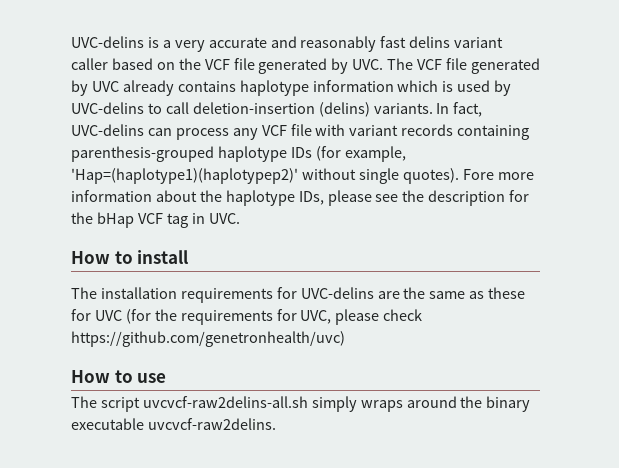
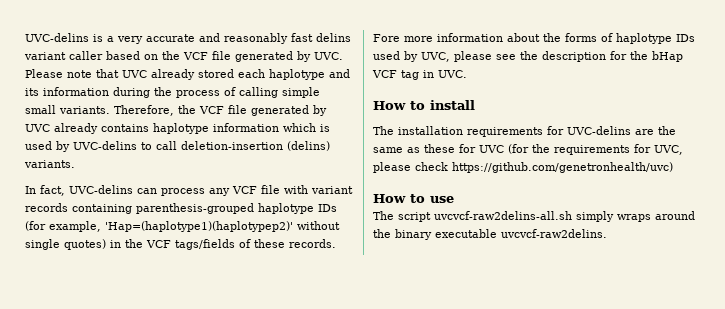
[387,58,414,70] The -> [25,69,350,80] [25,87,320,98] [25,105,196,116] Please note that UVC already stored each haplotype and its information during the process of calling simple small variants. Therefore, the
(433, 108) none -> (75, 164) //
[402,168,459,184] quotes). -> [64,239,336,250] quotes) in the VCF tags/fields of these records.
[225,190,324,206] haplotype IDs, -> [565,33,695,44] [373,51,450,62] forms of haplotype IDs used by UVC,

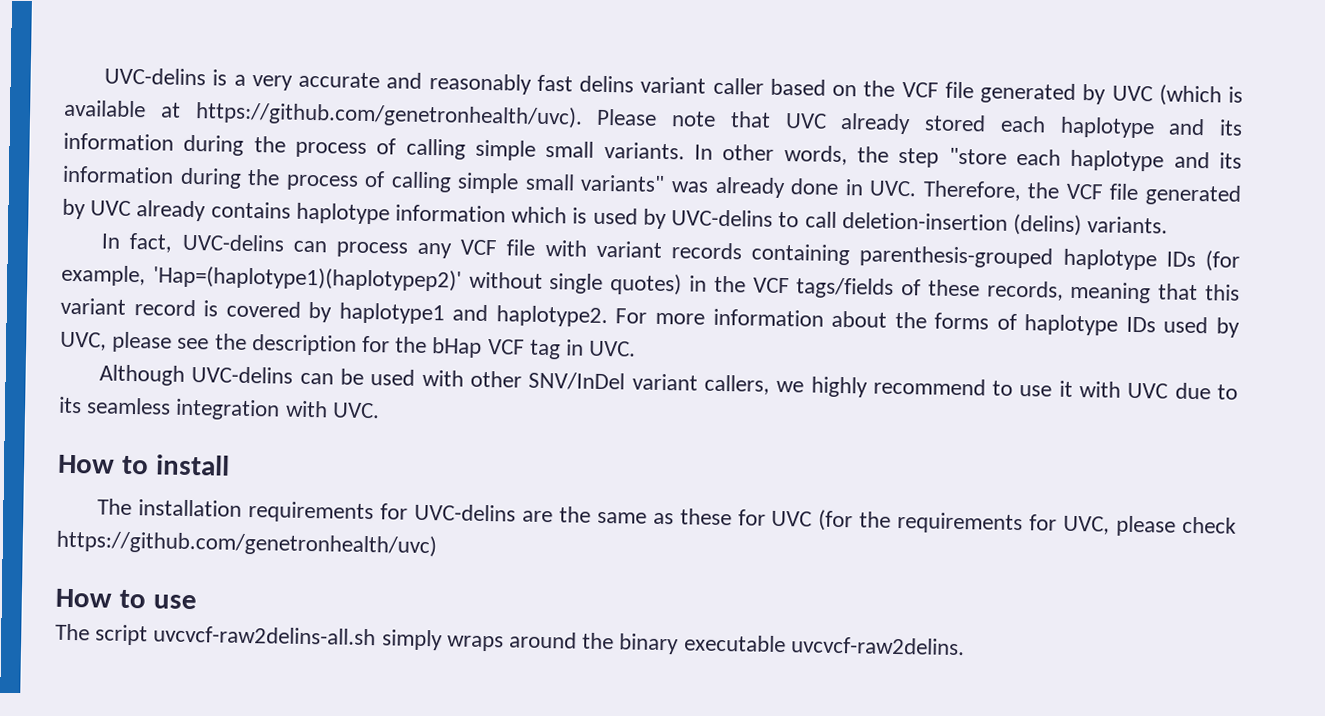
[314,52,343,60] UVC. -> [1111,84,1243,107] [64,99,583,129] UVC (which is available at https://github.com/genetronhealth/uvc).
(110, 110) none -> [694,143,1242,172] [62,165,918,199] In other words, the step "store each haplotype and its information during the process of calling simple small variants" was already done in UVC.
[289,239,336,248] [373,34,400,42] records. Fore -> [986,280,1241,304] [60,297,648,328] records, meaning that this variant record is covered by haplotype1 and haplotype2. For
(467, 74) none -> [99,364,1238,400] [58,396,380,421] // Although UVC-delins can be used with other SNV/InDel variant callers, we highly recommend to use it with UVC due to its seamless integration with UVC.

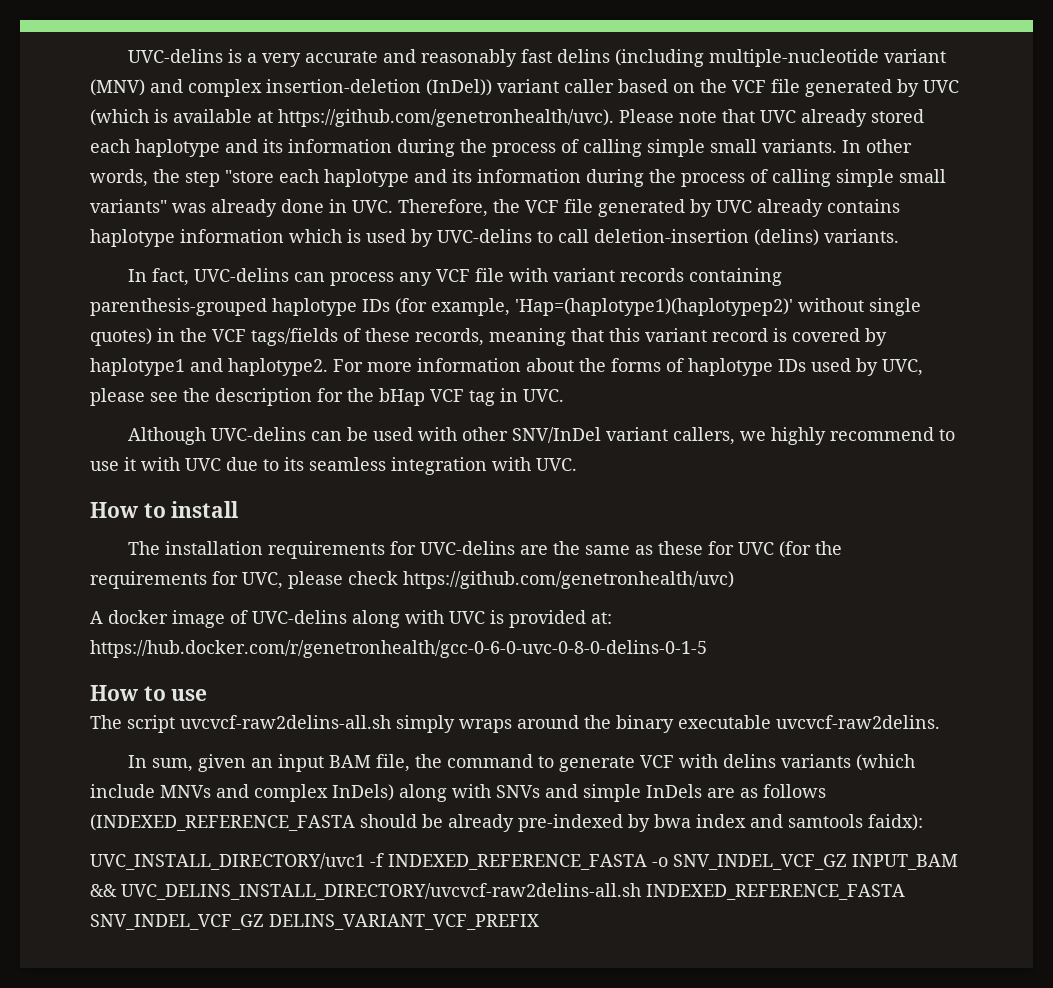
(635, 84) none -> [614,49,946,67] [90,79,492,97] (including multiple-nucleotide variant (MNV) and complex insertion-deletion (InDel))
(437, 543) none -> [90,610,612,628] [90,640,707,658] // A docker image of UVC-delins along with UVC is provided at: https://hub.docker.com/r/genetronhealth/gcc-0-6-0-uvc-0-8-0-delins-0-1-5
(965, 646) none -> [127,754,915,772] [90,784,826,802] [90,814,923,832] [90,853,958,870] [90,883,905,900] [90,914,539,930] // In sum, given an input BAM file, the command to generate VCF with delins variants (which include MNVs and complex InDels) along with SNVs and simple InDels are as follows (INDEXED_REFERENCE_FASTA should be already pre-indexed by bwa index and samtools faidx): // UVC_INSTALL_DIRECTORY/uvc1 -f INDEXED_REFERENCE_FASTA -o SNV_INDEL_VCF_GZ INPUT_BAM && UVC_DELINS_INSTALL_DIRECTORY/uvcvcf-raw2delins-all.sh INDEXED_REFERENCE_FASTA SNV_INDEL_VCF_GZ DELINS_VARIANT_VCF_PREFIX

